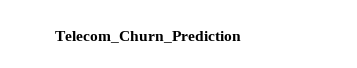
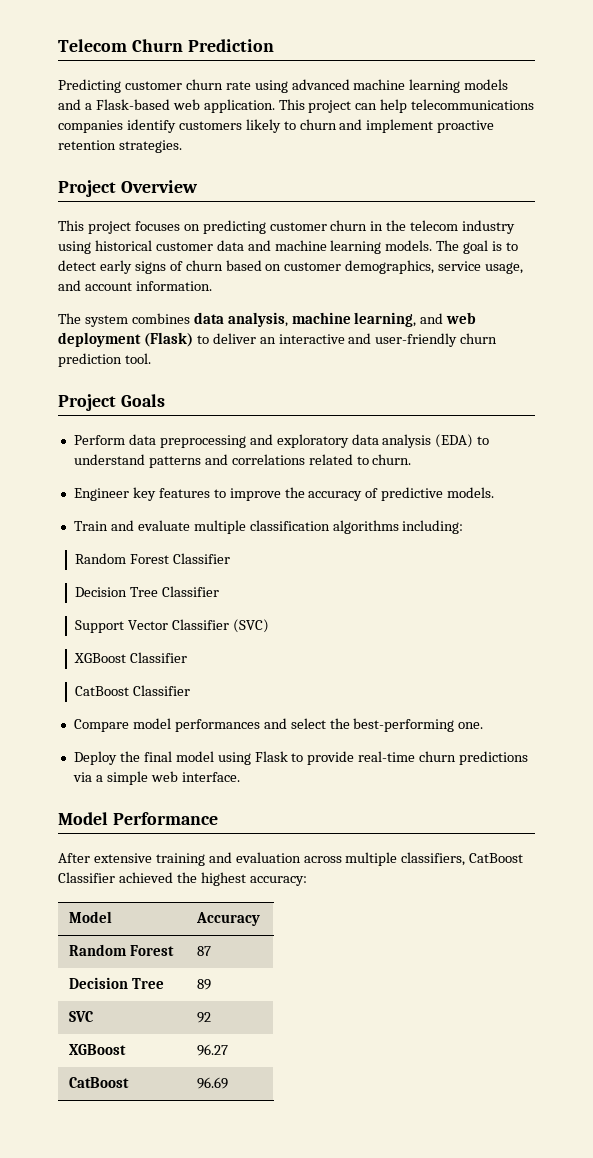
[55,31,241,43] Telecom_Churn_Prediction -> [58,39,274,52] [58,79,509,93] [58,99,535,113] [58,119,495,133] [58,140,182,153] [58,180,198,197] [58,220,516,234] [58,240,519,254] [58,260,524,274] [58,280,212,291] [58,312,477,327] [58,332,498,347] [58,353,151,367] [58,394,165,411] [73,434,490,448] [73,454,412,468] [73,487,495,501] [73,520,464,534] [74,553,230,564] [74,586,219,597] [74,619,269,633] [73,652,187,663] [74,685,190,696] [73,718,484,732] [73,751,529,765] [72,771,240,785] [58,812,218,825] [58,852,524,866] [58,872,307,886] [69,911,113,923] [196,912,261,926] [69,944,175,956] [197,946,212,956] [69,977,165,989] [197,979,212,990] [69,1011,94,1022] [197,1012,212,1023] [69,1044,127,1055] [197,1044,229,1056] [69,1077,130,1088] [197,1077,229,1089] Telecom Churn Prediction // Predicting customer churn rate using advanced machine learning models and a Flask-based web application. This project can help telecommunications companies identify customers likely to churn and implement proactive retention strategies. // Project Overview // This project focuses on predicting customer churn in the telecom industry using historical customer data and machine learning models. The goal is to detect early signs of churn based on customer demographics, service usage, and account information. // The system combines data analysis, machine learning, and web deployment (Flask) to deliver an interactive and user-friendly churn prediction tool. // Project Goals // Perform data preprocessing and exploratory data analysis (EDA) to understand patterns and correlations related to churn. // Engineer key features to improve the accuracy of predictive models. // Train and evaluate multiple classification algorithms including: // Random Forest Classifier // Decision Tree Classifier // Support Vector Classifier (SVC) // XGBoost Classifier // CatBoost Classifier // Compare model performances and select the best-performing one. // Deploy the final model using Flask to provide real-time churn predictions via a simple web interface. // Model Performance // After extensive training and evaluation across multiple classifiers, CatBoost Classifier achieved the highest accuracy: // Model | Accuracy // Random Forest | 87 // Decision Tree | 89 // SVC | 92 // XGBoost | 96.27 // CatBoost | 96.69

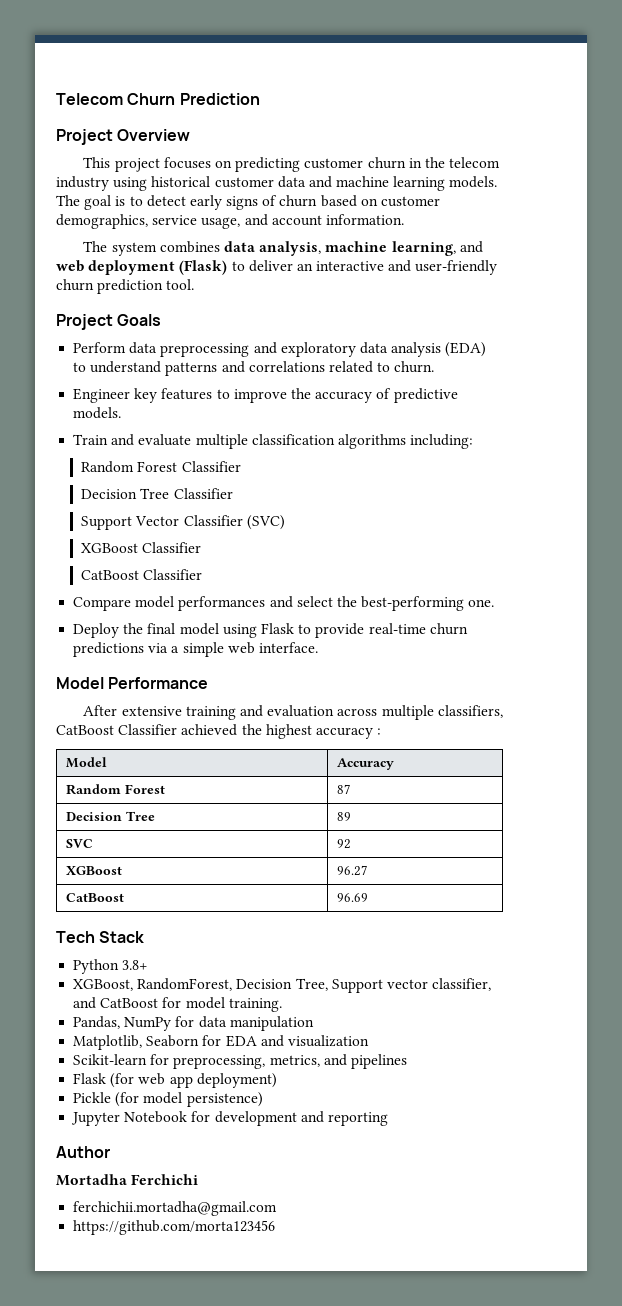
[58,79,509,93] [58,99,535,113] [58,119,495,133] [58,140,182,153] // Predicting customer churn rate using advanced machine learning models and a Flask-based web application. This project can help telecommunications companies identify customers likely to churn and implement proactive retention strategies. -> (260, 99) none
[249,876,307,886] accuracy: -> [315,727,382,739] accuracy :
(229, 1083) none -> [56,931,145,943] [73,959,149,974] [73,978,492,993] [73,997,282,1012] [73,1016,314,1031] [73,1035,369,1050] [73,1054,407,1069] [73,1073,277,1088] [73,1092,263,1107] [71,1111,388,1126] [56,1146,110,1158] [56,1174,199,1186] [73,1201,278,1216] [73,1220,276,1235] // Tech Stack // Python 3.8+ // XGBoost, RandomForest, Decision Tree, Support vector classifier, and CatBoost for model training. // Pandas, NumPy for data manipulation // Matplotlib, Seaborn for EDA and visualization // Scikit-learn for preprocessing, metrics, and pipelines // Flask (for web app deployment) // Pickle (for model persistence) // Jupyter Notebook for development and reporting // Author // Mortadha Ferchichi // ferchichii.mortadha@gmail.com // https://github.com/morta123456

